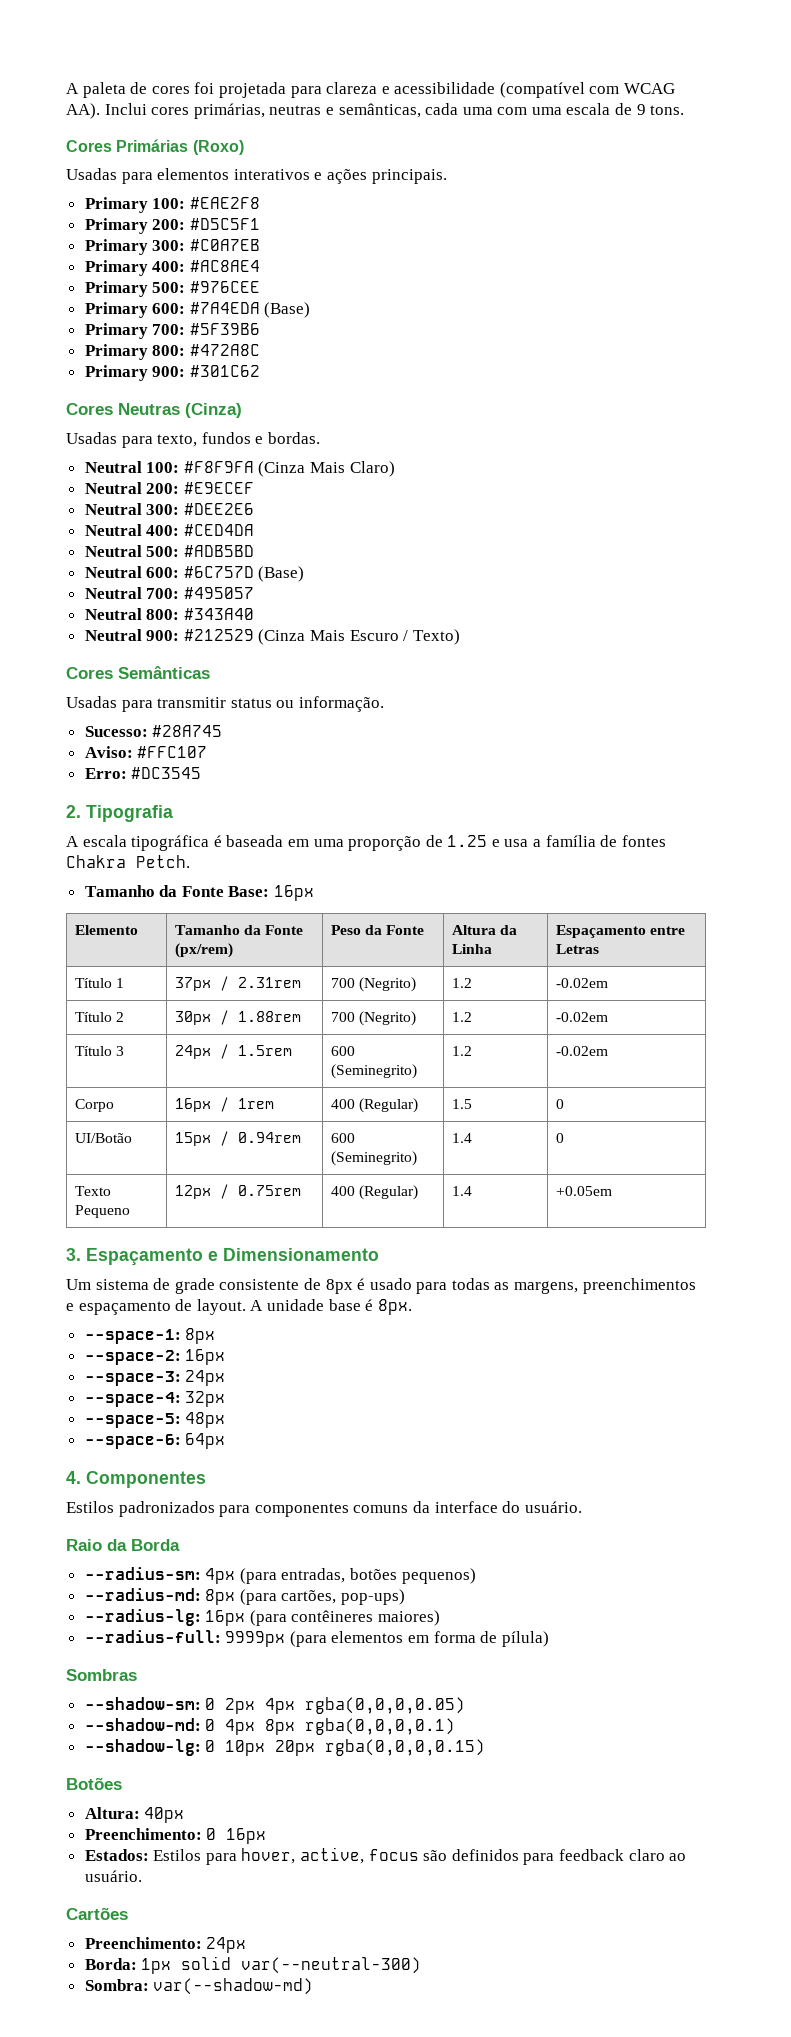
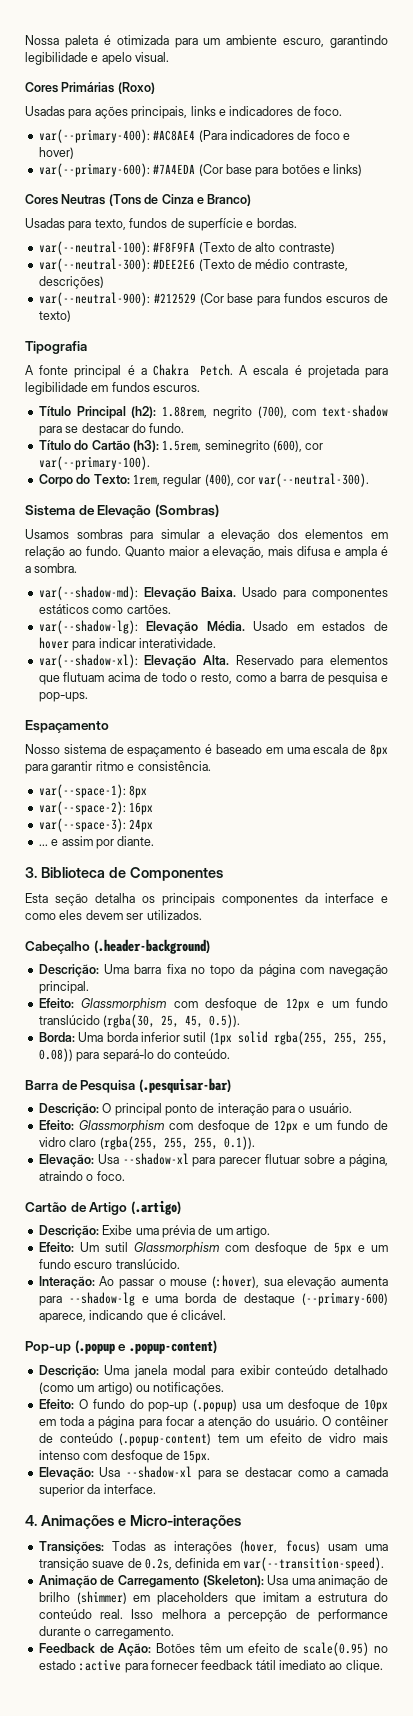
[66,82,676,98] [66,103,685,119] A paleta de cores foi projetada para clareza e acessibilidade (compatível com WCAG AA). Inclui cores primárias, neutras e semânticas, cada uma com uma escala de 9 tons. -> [25,35,388,48] [25,52,170,65] Nossa paleta é otimizada para um ambiente escuro, garantindo legibilidade e apelo visual.
[157,168,447,184] [84,197,260,213] [84,218,260,234] [84,239,260,255] [84,260,260,276] [84,281,260,297] [84,302,311,318] [84,323,260,339] [84,344,260,360] [84,365,260,381] [66,403,242,418] elementos interativos e ações principais. // Primary 100: #EAE2F8 // Primary 200: #D5C5F1 // Primary 300: #C0A7EB // Primary 400: #AC8AE4 // Primary 500: #976CEE // Primary 600: #7A4EDA (Base) // Primary 700: #5F39B6 // Primary 800: #472A8C // Primary 900: #301C62 // Cores Neutras (Cinza) -> [94,106,342,119] [38,129,350,143] [38,147,74,159] [38,163,363,177] [25,194,252,206] ações principais, links e indicadores de foco. // var(--primary-400): #AC8AE4 (Para indicadores de foco e hover) // var(--primary-600): #7A4EDA (Cor base para botões e links) // Cores Neutras (Tons de Cinza e Branco)
(251, 438) none -> [170,218,243,231] de superfície
[84,461,395,477] [84,482,254,494] [84,503,254,515] [84,524,254,536] [84,545,254,557] [84,566,305,582] [84,587,254,599] [84,608,254,620] [84,629,460,645] [66,666,210,679] [66,696,384,712] [84,725,223,737] [84,746,208,758] [84,767,202,779] [66,805,173,822] [66,835,666,851] [66,855,190,868] [84,885,315,901] [74,925,138,935] [174,925,304,935] [174,943,233,958] [330,925,425,935] [451,925,518,935] [451,944,492,954] [555,925,686,938] [555,944,599,954] [74,978,125,988] [174,976,301,991] [330,977,417,992] [451,978,472,988] [555,978,608,988] [74,1012,125,1022] [174,1010,301,1025] [330,1011,417,1026] [451,1012,472,1022] [555,1012,608,1022] [74,1046,125,1056] [174,1044,292,1059] [330,1046,355,1056] [330,1064,417,1079] [451,1046,472,1056] [555,1046,608,1056] [74,1099,114,1112] [174,1097,274,1112] [330,1098,419,1113] [451,1099,472,1109] [555,1099,564,1109] [74,1133,132,1143] [174,1131,301,1146] [330,1133,355,1143] [330,1151,417,1166] [451,1133,472,1143] [555,1133,564,1143] [74,1186,111,1196] [74,1205,130,1218] [174,1184,301,1199] [330,1185,419,1200] [451,1186,472,1196] [555,1186,612,1196] [66,1248,379,1266] [66,1278,696,1294] [66,1299,412,1315] [84,1328,216,1344] [84,1349,226,1365] [84,1370,226,1386] [84,1391,226,1407] [84,1412,226,1428] [84,1433,226,1449] [66,1471,206,1488] [66,1501,582,1517] [66,1539,180,1551] [84,1567,476,1584] [84,1588,406,1605] [84,1609,441,1626] [84,1630,549,1647] [66,1669,137,1681] [84,1697,466,1714] [84,1718,456,1735] [84,1739,486,1756] [66,1777,122,1790] [84,1807,185,1823] [84,1828,267,1844] [84,1847,687,1865] [84,1870,142,1882] [66,1907,128,1920] [84,1937,247,1953] [84,1956,422,1974] [84,1978,314,1995] Neutral 100: #F8F9FA (Cinza Mais Claro) // Neutral 200: #E9ECEF // Neutral 300: #DEE2E6 // Neutral 400: #CED4DA // Neutral 500: #ADB5BD // Neutral 600: #6C757D (Base) // Neutral 700: #495057 // Neutral 800: #343A40 // Neutral 900: #212529 (Cinza Mais Escuro / Texto) // Cores Semânticas // Usadas para transmitir status ou informação. // Sucesso: #28A745 // Aviso: #FFC107 // Erro: #DC3545 // 2. Tipografia // A escala tipográfica é baseada em uma proporção de 1.25 e usa a família de fontes Chakra Petch. // Tamanho da Fonte Base: 16px // Elemento | Tamanho da Fonte (px/rem) | Peso da Fonte | Altura da Linha | Espaçamento entre Letras // Título 1 | 37px / 2.31rem | 700 (Negrito) | 1.2 | -0.02em // Título 2 | 30px / 1.88rem | 700 (Negrito) | 1.2 | -0.02em // Título 3 | 24px / 1.5rem | 600 (Seminegrito) | 1.2 | -0.02em // Corpo | 16px / 1rem | 400 (Regular) | 1.5 | 0 // UI/Botão | 15px / 0.94rem | 600 (Seminegrito) | 1.4 | 0 // Texto Pequeno | 12px / 0.75rem | 400 (Regular) | 1.4 | +0.05em // 3. Espaçamento e Dimensionamento // Um sistema de grade consistente de 8px é usado para todas as margens, preenchimentos e espaçamento de layout. A unidade base é 8px. // --space-1: 8px // --space-2: 16px // --space-3: 24px // --space-4: 32px // --space-5: 48px // --space-6: 64px // 4. Componentes // Estilos padronizados para componentes comuns da interface do usuário. // Raio da Borda // --radius-sm: 4px (para entradas, botões pequenos) // --radius-md: 8px (para cartões, pop-ups) // --radius-lg: 16px (para contêineres maiores) // --radius-full: 9999px (para elementos em forma de pílula) // Sombras // --shadow-sm: 0 2px 4px rgba(0,0,0,0.05) // --shadow-md: 0 4px 8px rgba(0,0,0,0.1) // --shadow-lg: 0 10px 20px rgba(0,0,0,0.15) // Botões // Altura: 40px // Preenchimento: 0 16px // Estados: Estilos para hover, active, focus são definidos para feedback claro ao usuário. // Cartões // Preenchimento: 24px // Borda: 1px solid var(--neutral-300) // Sombra: var(--shadow-md) -> [38,241,335,255] [38,258,348,272] [38,276,104,289] [38,292,389,306] [38,310,71,322] [25,341,87,354] [25,364,389,378] [25,382,201,395] [38,405,388,419] [38,423,185,436] [38,440,324,453] [38,456,150,470] [38,473,370,487] [25,504,219,518] [25,529,388,542] [25,546,389,559] [25,563,78,573] [38,586,388,600] [38,604,171,614] [38,620,389,634] [38,637,216,651] [38,654,388,668] [38,672,388,685] [38,692,88,702] [25,720,109,733] [25,744,389,757] [25,761,211,774] [38,784,148,798] [38,801,154,815] [38,818,154,832] [38,836,155,849] [25,867,223,881] [25,893,388,906] [25,910,202,920] [25,939,210,954] [38,964,388,977] [38,981,89,994] [38,998,388,1011] [38,1014,241,1028] [38,1031,388,1045] [38,1048,231,1062] [25,1078,231,1093] [38,1103,352,1116] [38,1120,388,1133] [38,1136,255,1150] [38,1153,388,1167] [38,1171,125,1181] [25,1200,181,1215] [38,1225,270,1238] [38,1242,389,1255] [38,1259,180,1269] [38,1275,388,1289] [38,1292,388,1306] [38,1310,227,1323] [25,1340,217,1354] [38,1365,388,1378] [38,1382,225,1395] [38,1399,389,1412] [38,1416,388,1429] [38,1433,388,1446] [38,1450,211,1463] [38,1466,388,1480] [38,1484,156,1497] [25,1515,241,1529] [38,1540,388,1554] [38,1557,384,1571] [38,1575,388,1588] [38,1591,388,1605] [38,1609,388,1622] [38,1626,174,1639] [38,1642,388,1656] [38,1659,383,1673] var(--neutral-100): #F8F9FA (Texto de alto contraste) // var(--neutral-300): #DEE2E6 (Texto de médio contraste, descrições) // var(--neutral-900): #212529 (Cor base para fundos escuros de texto) // Tipografia // A fonte principal é a Chakra Petch. A escala é projetada para legibilidade em fundos escuros. // Título Principal (h2): 1.88rem, negrito (700), com text-shadow para se destacar do fundo. // Título do Cartão (h3): 1.5rem, seminegrito (600), cor var(--primary-100). // Corpo do Texto: 1rem, regular (400), cor var(--neutral-300). // Sistema de Elevação (Sombras) // Usamos sombras para simular a elevação dos elementos em relação ao fundo. Quanto maior a elevação, mais difusa e ampla é a sombra. // var(--shadow-md): Elevação Baixa. Usado para componentes estáticos como cartões. // var(--shadow-lg): Elevação Média. Usado em estados de hover para indicar interatividade. // var(--shadow-xl): Elevação Alta. Reservado para elementos que flutuam acima de todo o resto, como a barra de pesquisa e pop-ups. // Espaçamento // Nosso sistema de espaçamento é baseado em uma escala de 8px para garantir ritmo e consistência. // var(--space-1): 8px // var(--space-2): 16px // var(--space-3): 24px // ... e assim por diante. // 3. Biblioteca de Componentes // Esta seção detalha os principais componentes da interface e como eles devem ser utilizados. // Cabeçalho (.header-background) // Descrição: Uma barra fixa no topo da página com navegação principal. // Efeito: Glassmorphism com desfoque de 12px e um fundo translúcido (rgba(30, 25, 45, 0.5)). // Borda: Uma borda inferior sutil (1px solid rgba(255, 255, 255, 0.08)) para separá-lo do conteúdo. // Barra de Pesquisa (.pesquisar-bar) // Descrição: O principal ponto de interação para o usuário. // Efeito: Glassmorphism com desfoque de 12px e um fundo de vidro claro (rgba(255, 255, 255, 0.1)). // Elevação: Usa --shadow-xl para parecer flutuar sobre a página, atraindo o foco. // Cartão de Artigo (.artigo) // Descrição: Exibe uma prévia de um artigo. // Efeito: Um sutil Glassmorphism com desfoque de 5px e um fundo escuro translúcido. // Interação: Ao passar o mouse (:hover), sua elevação aumenta para --shadow-lg e uma borda de destaque (--primary-600) aparece, indicando que é clicável. // Pop-up (.popup e .popup-content) // Descrição: Uma janela modal para exibir conteúdo detalhado (como um artigo) ou notificações. // Efeito: O fundo do pop-up (.popup) usa um desfoque de 10px em toda a página para focar a atenção do usuário. O contêiner de conteúdo (.popup-content) tem um efeito de vidro mais intenso com desfoque de 15px. // Elevação: Usa --shadow-xl para se destacar como a camada superior da interface. // 4. Animações e Micro-interações // Transições: Todas as interações (hover, focus) usam uma transição suave de 0.2s, definida em var(--transition-speed). // Animação de Carregamento (Skeleton): Usa uma animação de brilho (shimmer) em placeholders que imitam a estrutura do conteúdo real. Isso melhora a percepção de performance durante o carregamento. // Feedback de Ação: Botões têm um efeito de scale(0.95) no estado :active para fornecer feedback tátil imediato ao clique.

